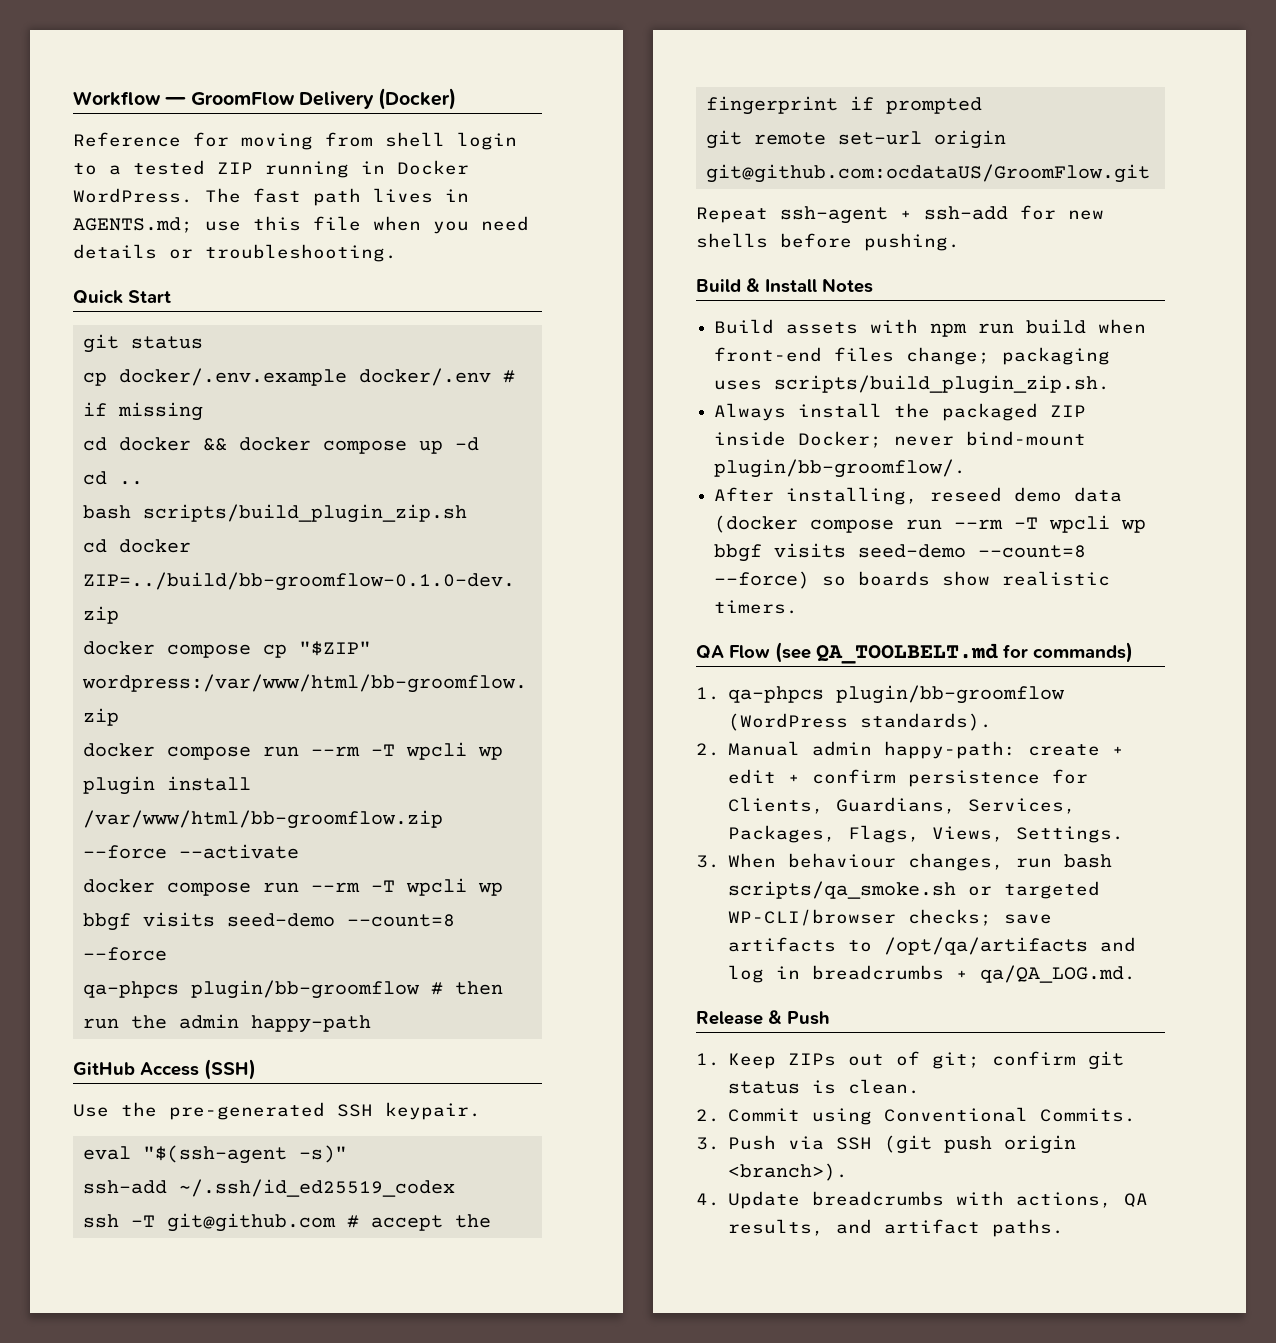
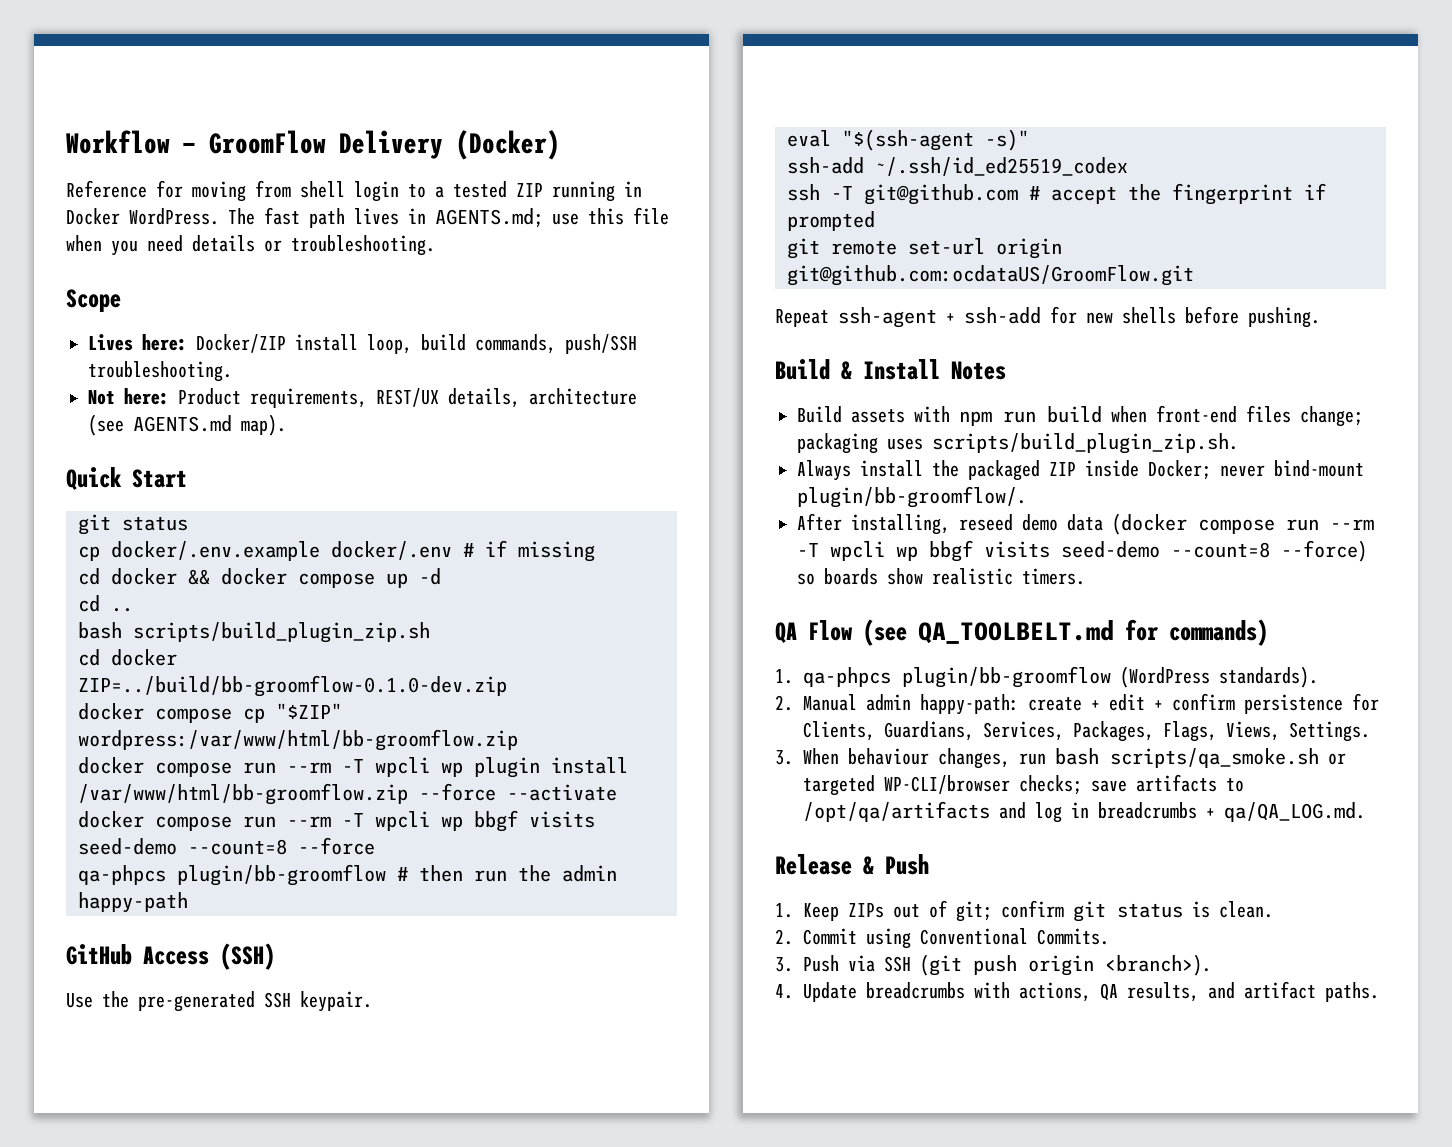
(397, 253) none -> [66,289,121,312] [88,334,637,354] [88,361,232,382] [88,388,637,408] [88,414,286,436] // Scope // Lives here: Docker/ZIP install loop, build commands, push/SSH troubleshooting. // Not here: Product requirements, REST/UX details, architecture (see AGENTS.md map).

